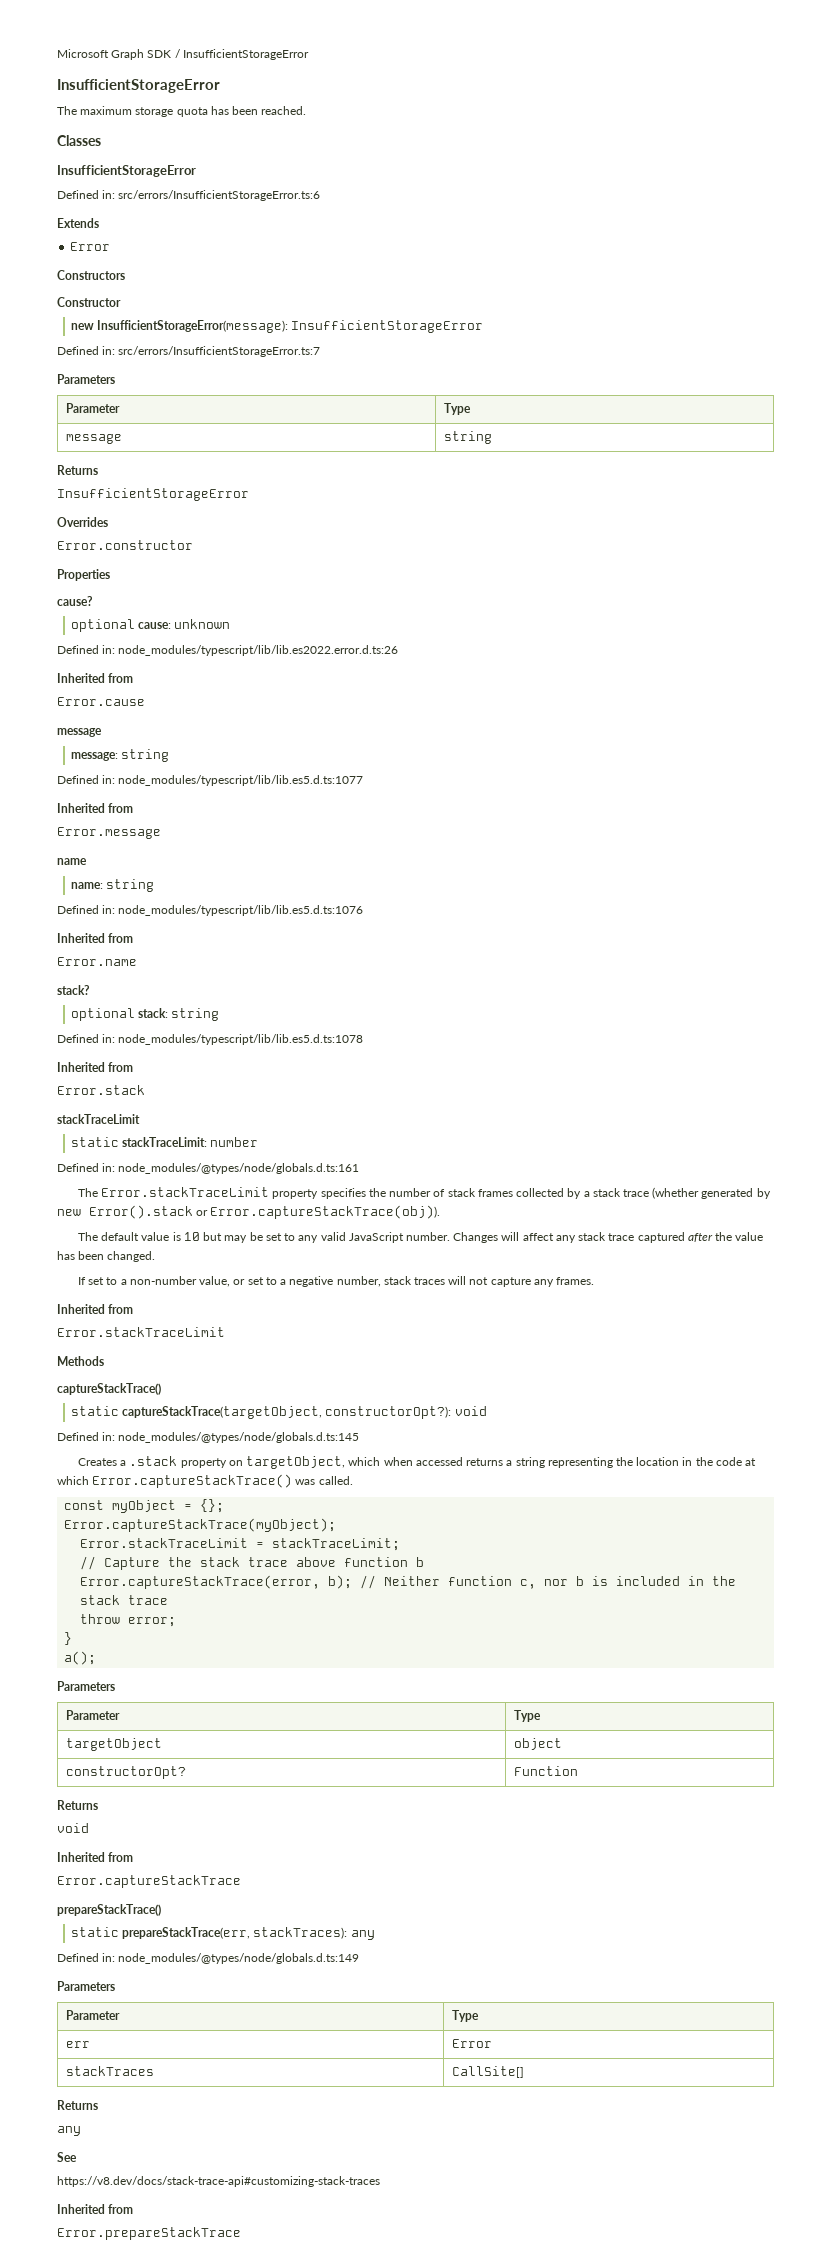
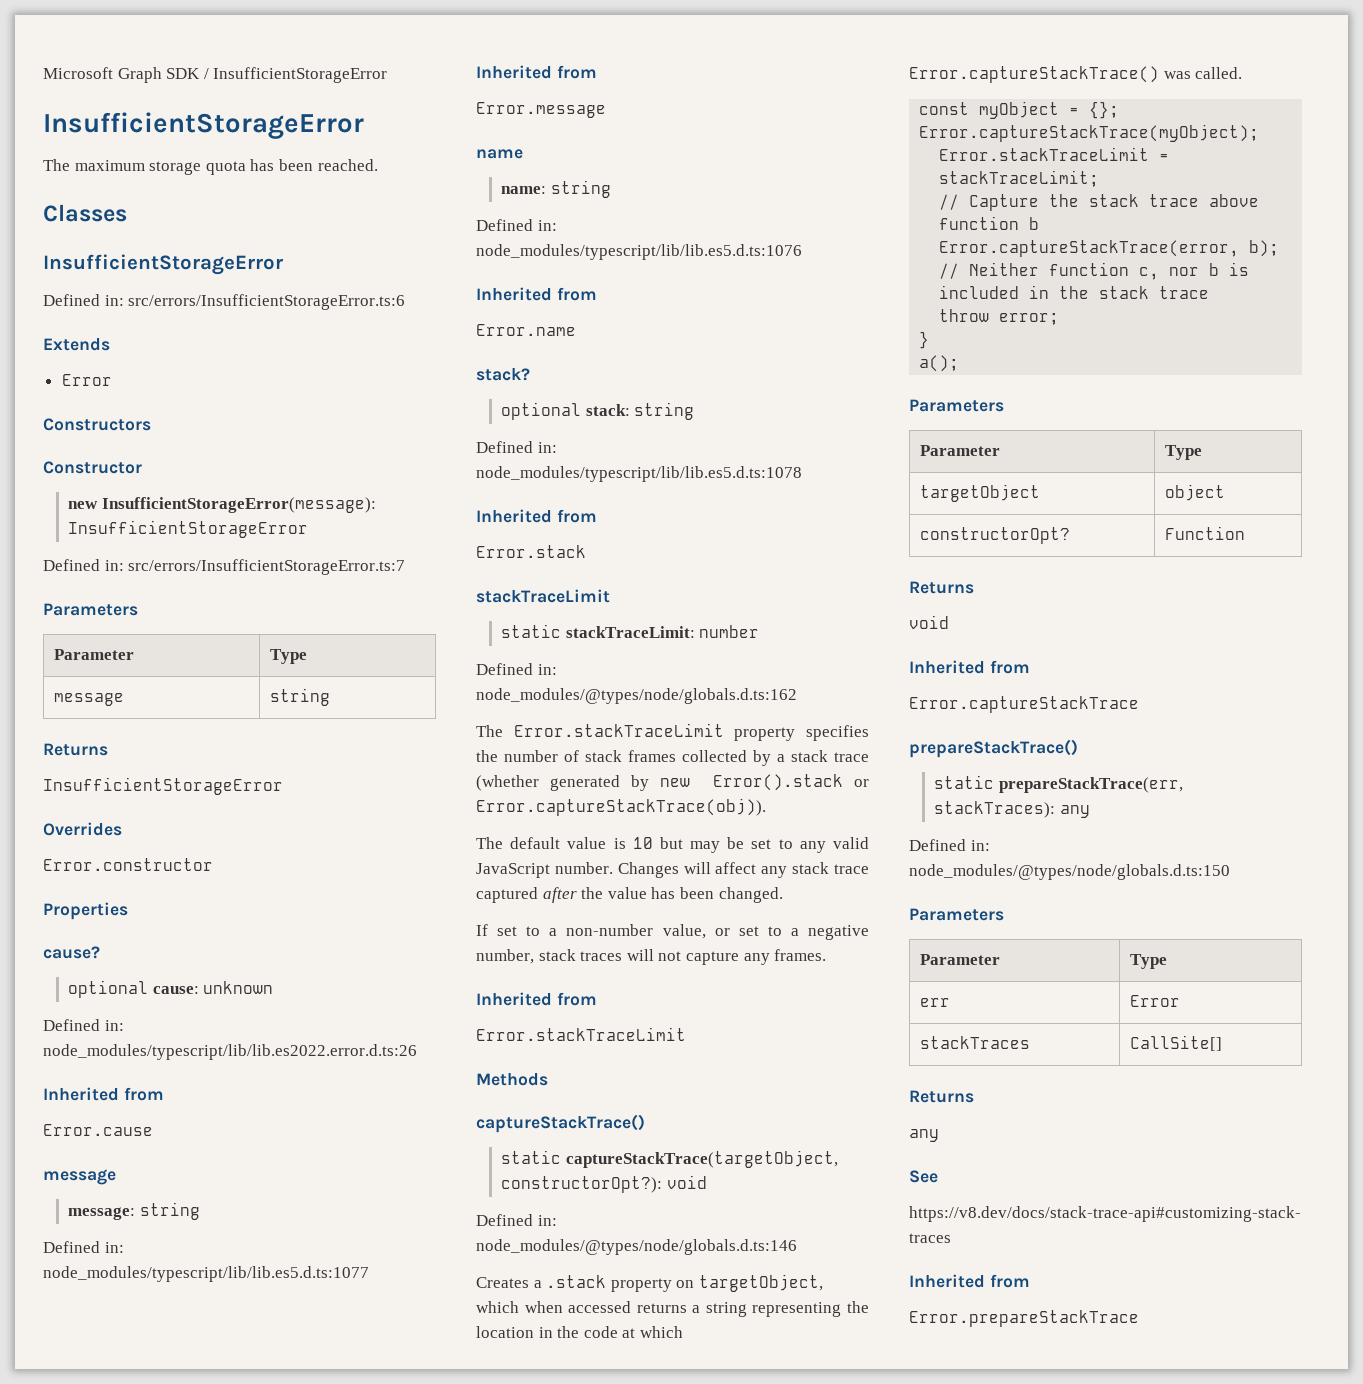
[118,1163,360,1174] node_modules/@types/node/globals.d.ts:161 -> [476,688,797,704] node_modules/@types/node/globals.d.ts:162
[118,1432,360,1443] node_modules/@types/node/globals.d.ts:145 -> [476,1239,797,1255] node_modules/@types/node/globals.d.ts:146
[118,1953,360,1964] node_modules/@types/node/globals.d.ts:149 -> [909,864,1230,880] node_modules/@types/node/globals.d.ts:150

